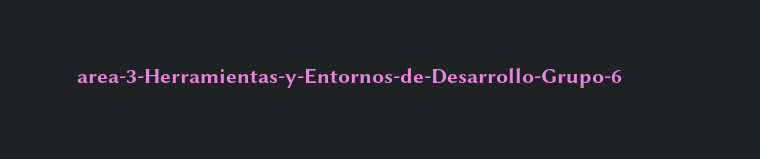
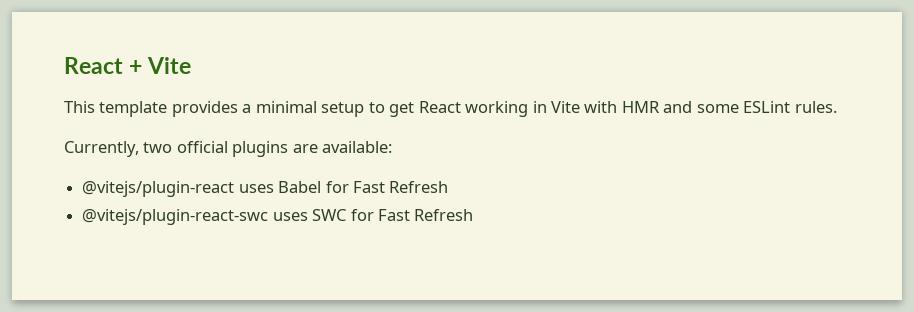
[77,68,622,88] area-3-Herramientas-y-Entornos-de-Desarrollo-Grupo-6 -> [64,57,192,74] [64,101,837,117] [64,141,393,157] [82,181,449,197] [82,209,474,225] React + Vite // This template provides a minimal setup to get React working in Vite with HMR and some ESLint rules. // Currently, two official plugins are available: // @vitejs/plugin-react uses Babel for Fast Refresh // @vitejs/plugin-react-swc uses SWC for Fast Refresh

